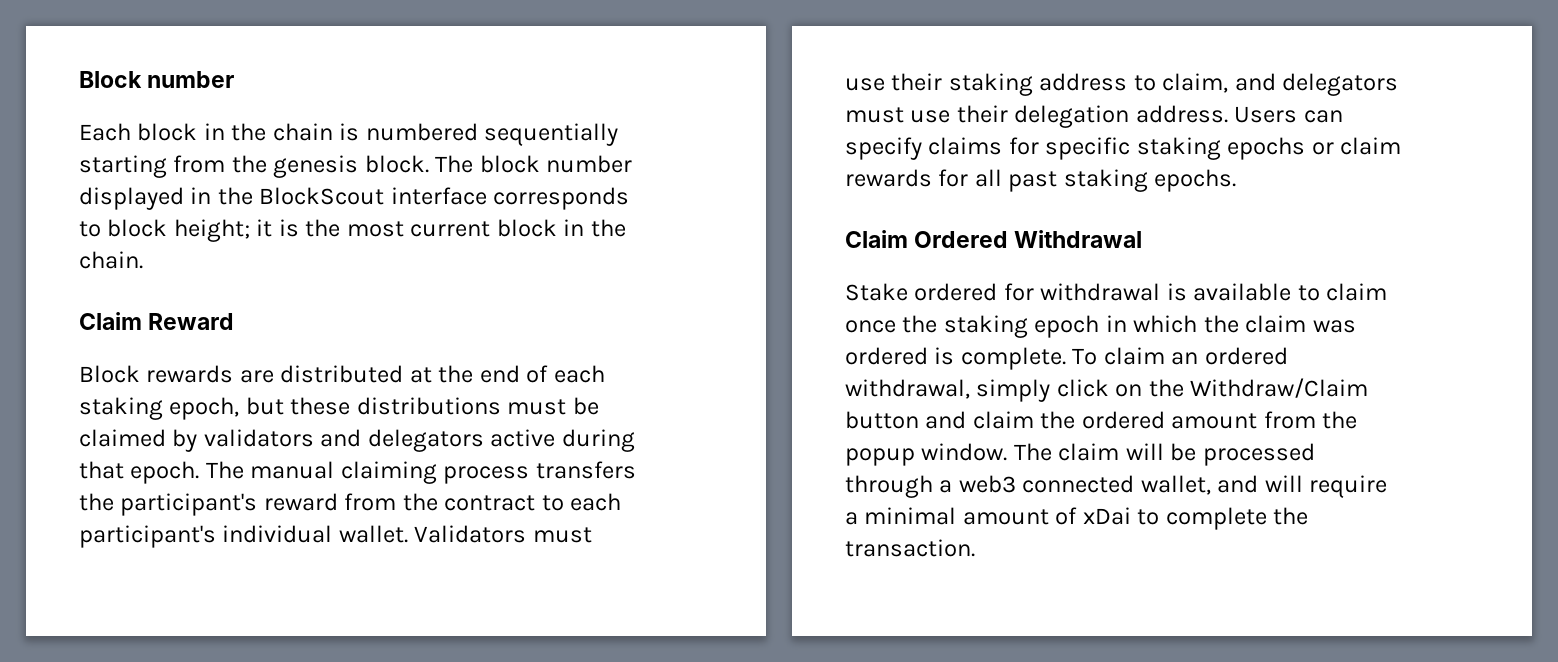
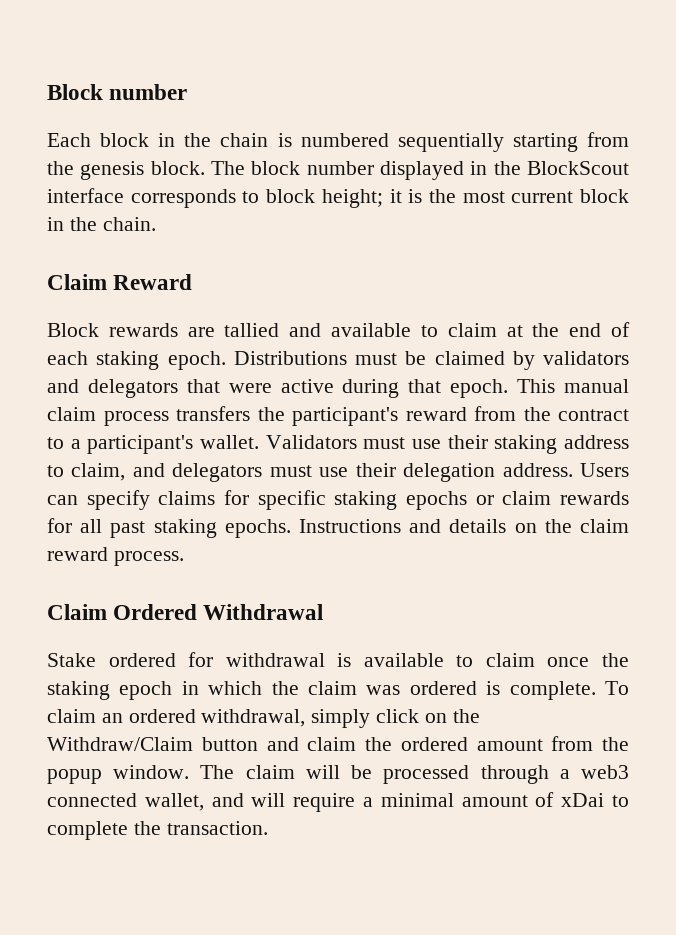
[280,365,404,383] distributed -> [224,323,497,337] tallied and available to claim
[169,397,501,420] epoch, but these distributions -> [167,351,347,370] epoch. Distributions
(484, 440) none -> [186,379,272,393] that were
[205,461,437,484] The manual claiming -> [517,379,630,393] [47,407,96,421] This manual claim
[570,493,622,511] [79,525,333,548] each participant's individual -> [70,435,194,454] a participant's
(1237, 180) none -> [298,519,629,533] [47,547,184,566] Instructions and details on the claim reward process.

